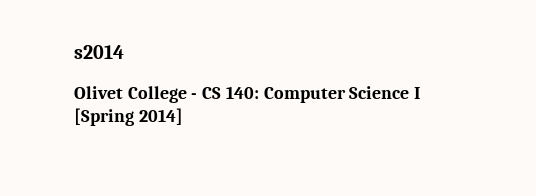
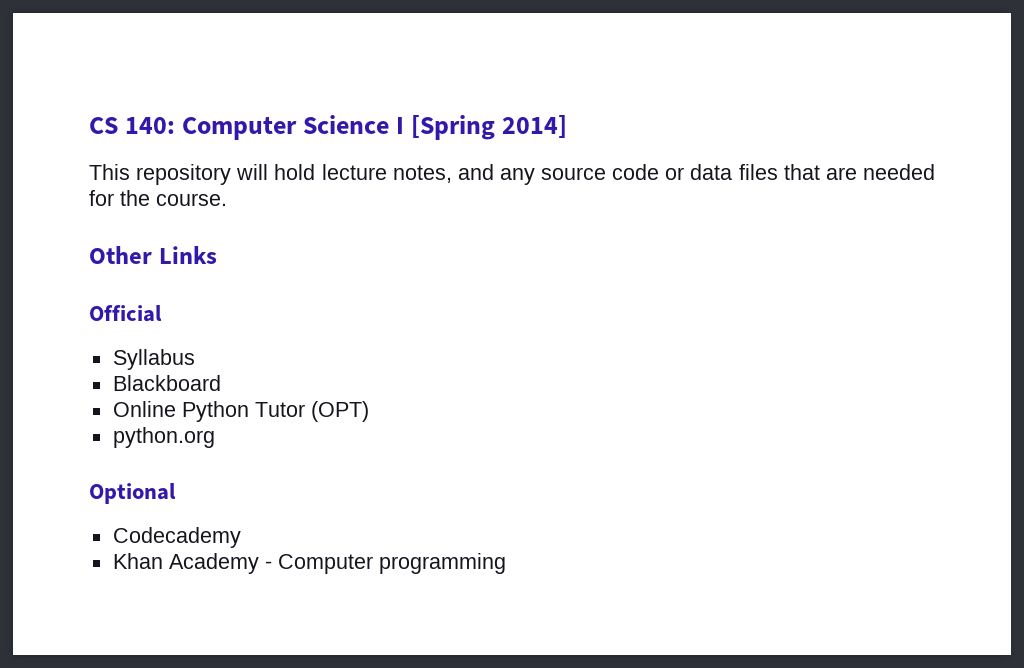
[74,45,124,59] [74,86,198,103] s2014 // Olivet College - -> (89, 125) none
(183, 116) none -> [89,164,935,185] [89,190,227,206] [89,246,217,264] [89,305,162,322] [112,349,195,370] [112,375,221,391] [112,401,369,422] [112,427,215,448] [89,483,176,504] [112,527,241,548] [112,553,506,574] // This repository will hold lecture notes, and any source code or data files that are needed for the course. // Other Links // Official // Syllabus // Blackboard // Online Python Tutor (OPT) // python.org // Optional // Codecademy // Khan Academy - Computer programming

